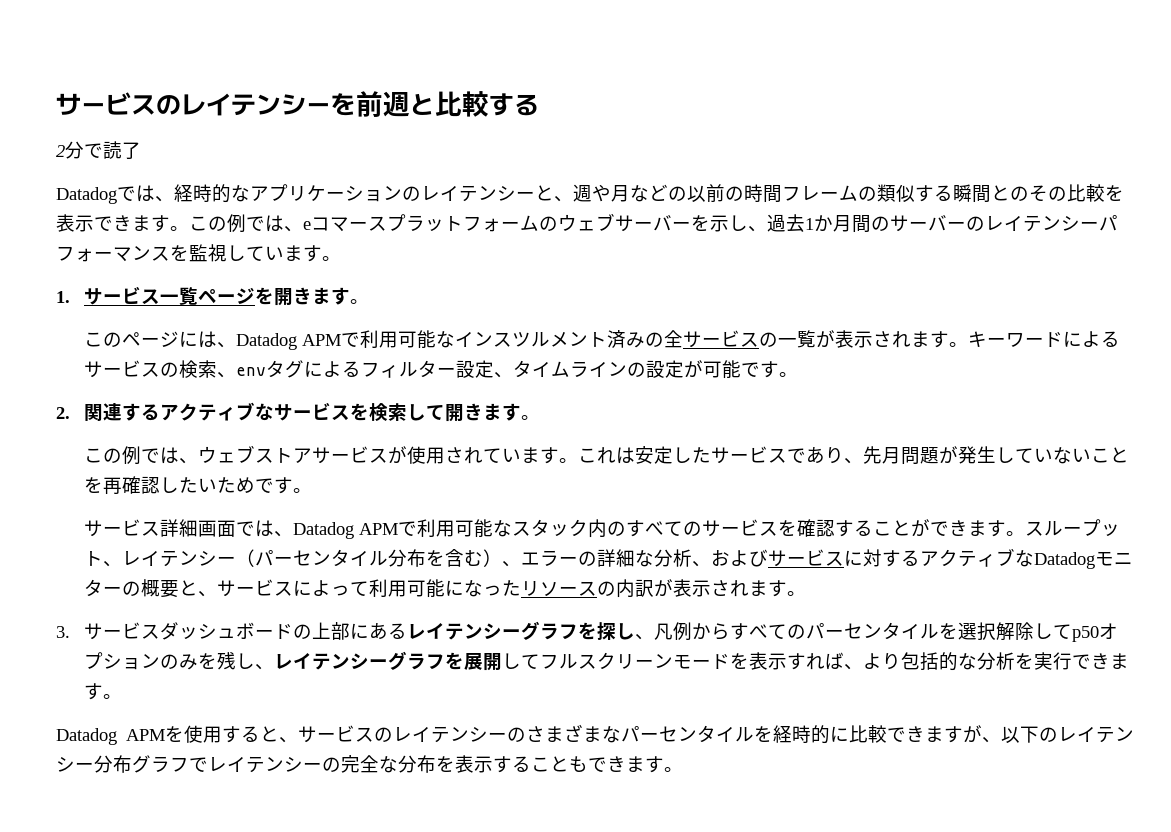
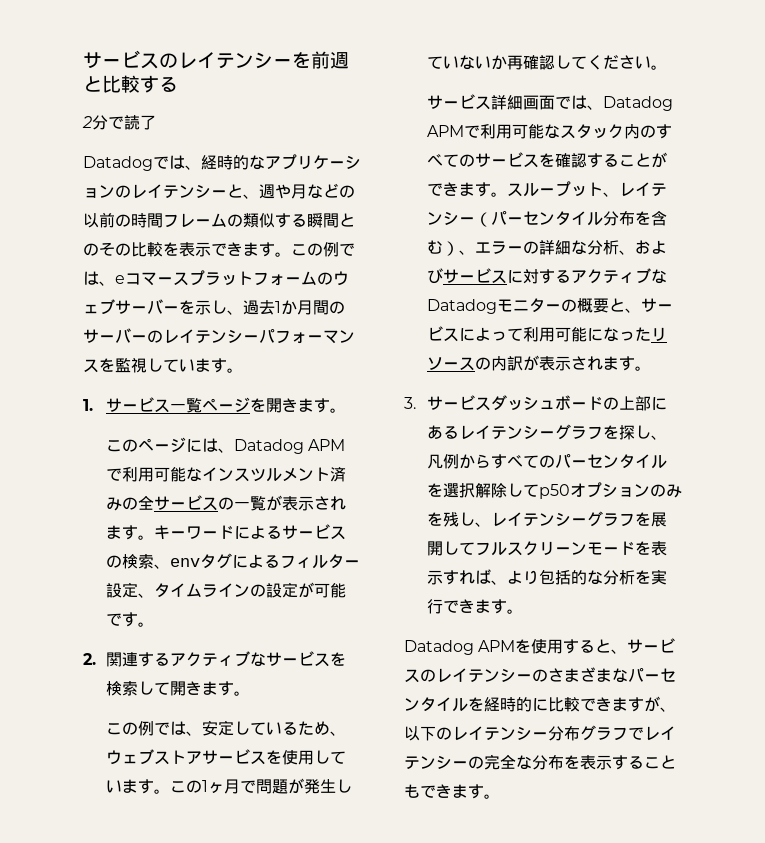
(198, 461) none -> [201,720,346,736] 安定しているため、
[387,446,483,464] が使用され -> [265,750,330,765] を使用し
[596,446,901,464] れは安定したサービスであり、先月 -> [185,779,256,794] の1ヶ月で
[1090,447,1129,463] [83,477,103,493] ことを -> [490,55,507,70] か
[178,477,293,494] たいためです -> [570,55,651,70] てください

